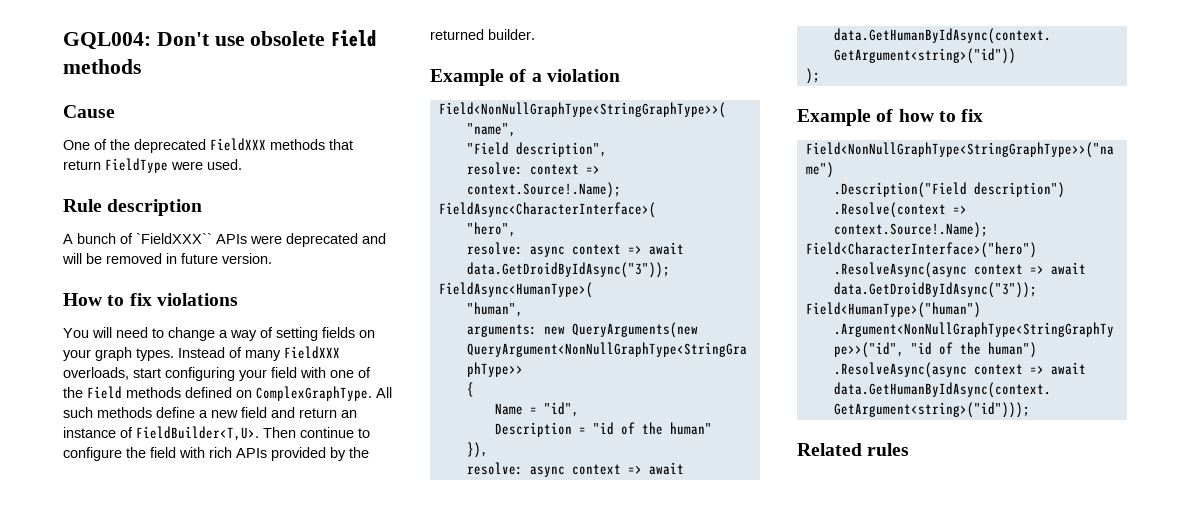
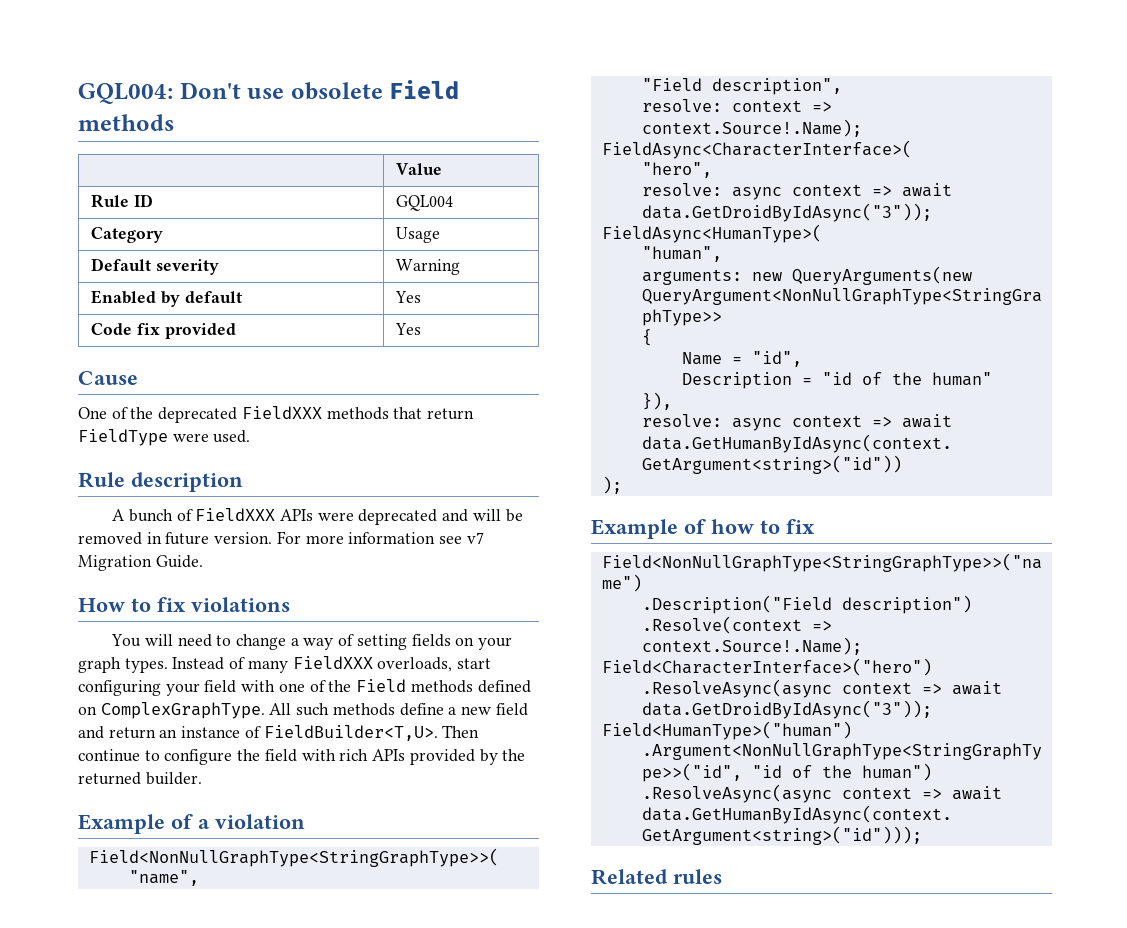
(141, 66) none -> [396,163,443,175] [91,194,154,208] [396,195,454,211] [91,227,164,243] [396,227,441,243] [91,258,220,275] [396,259,461,275] [91,290,242,307] [395,291,422,303] [91,323,236,339] [395,323,422,335] // | Value // Rule ID | GQL004 // Category | Usage // Default severity | Warning // Enabled by default | Yes // Code fix provided | Yes
[136,233,212,244] `FieldXXX`` -> [195,508,276,521] FieldXXX
(272, 258) none -> [276,531,484,544] [78,555,203,571] For more information see v7 Migration Guide.

